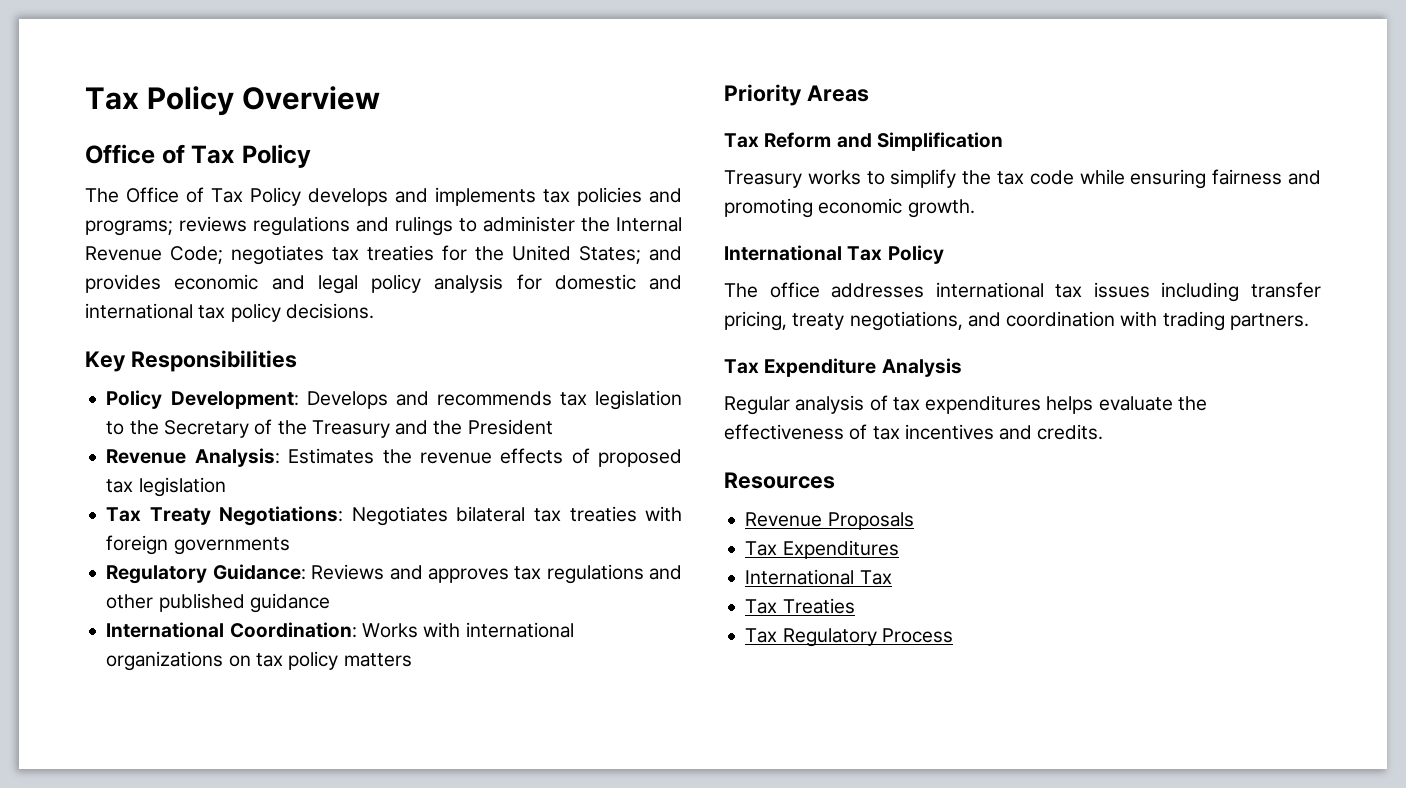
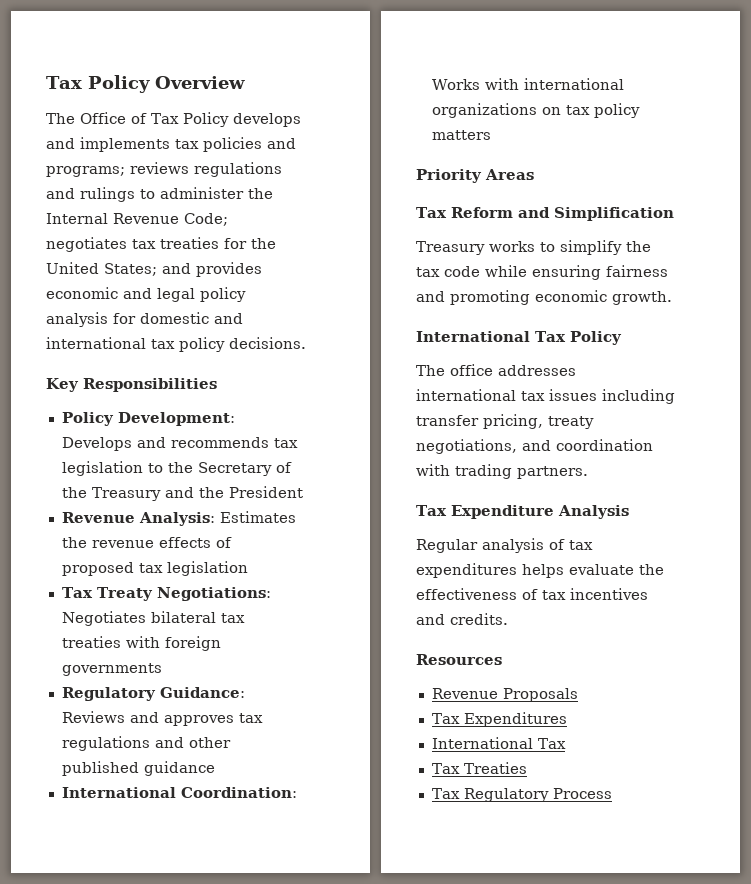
[85,144,311,168] // Office of Tax Policy -> (245, 82) none

